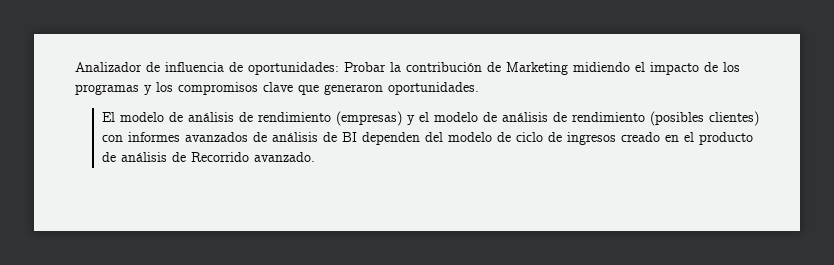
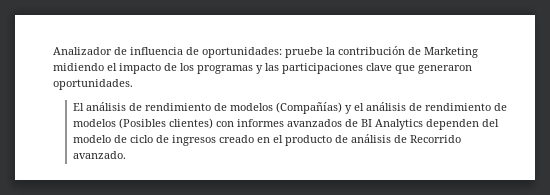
[344,62,386,72] Probar -> [285,47,323,58] pruebe
[156,82,258,95] los compromisos -> [265,63,363,74] las participaciones
[119,111,704,126] modelo de análisis de rendimiento (empresas) y el modelo de análisis de rendimiento (posibles -> [85,102,507,114] [72,118,166,129] análisis de rendimiento de modelos (Compañías) y el análisis de rendimiento de modelos (Posibles
[271,132,357,142] análisis de BI -> [360,119,423,130] BI Analytics

